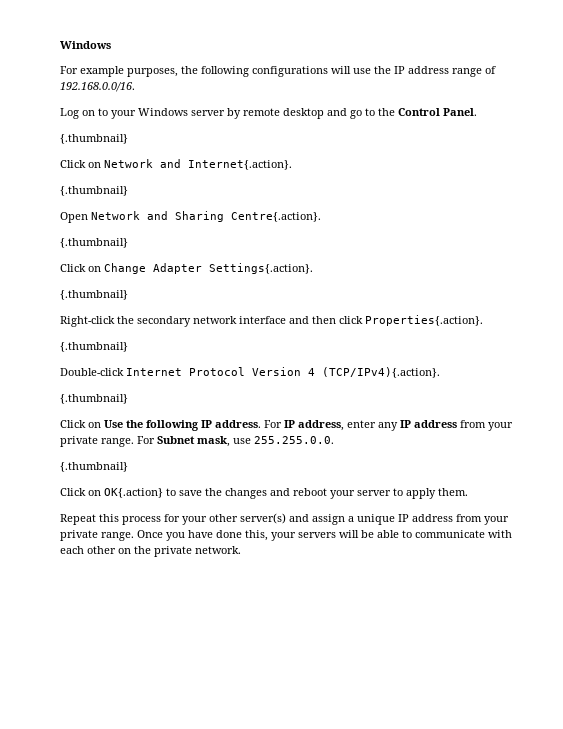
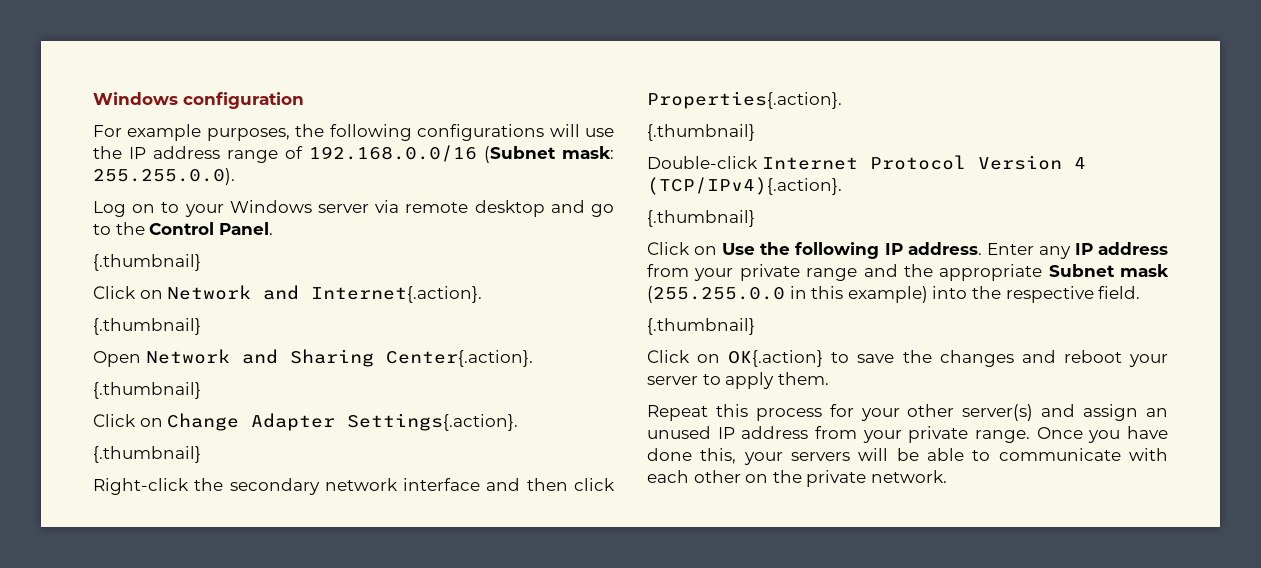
[60,41,111,49] Windows -> [93,92,304,109] Windows configuration
[60,82,135,92] 192.168.0.0/16. -> [309,145,614,163] [93,168,235,185] 192.168.0.0/16 (Subnet mask: 255.255.0.0).
[227,108,241,119] by -> [375,200,400,213] via
[231,212,321,222] Centre{.action}. -> [385,350,533,367] Center{.action}.
[264,420,376,431] For IP address, enter -> [986,243,1034,255] Enter
[101,436,334,447] range. For Subnet mask, use 255.255.0.0. -> [806,264,1169,281] [647,286,1141,303] range and the appropriate Subnet mask (255.255.0.0 in this example) into the respective field.
[348,514,395,525] a unique -> [1146,408,1168,417] [647,426,711,439] an unused

